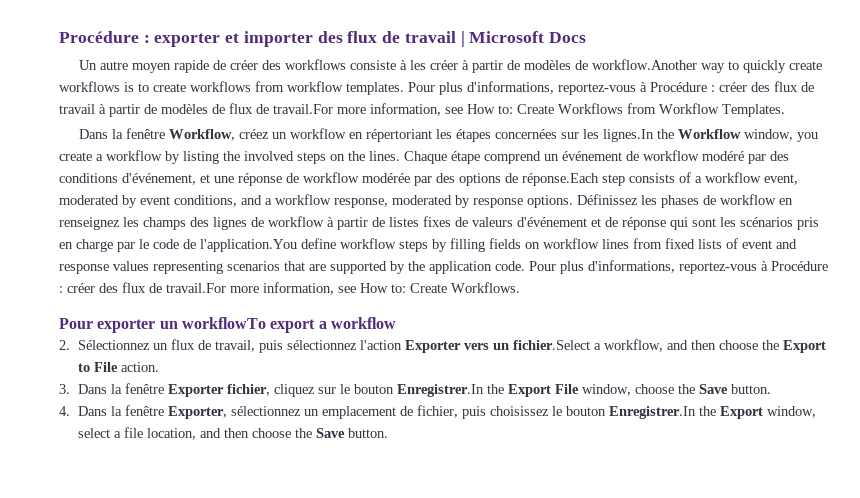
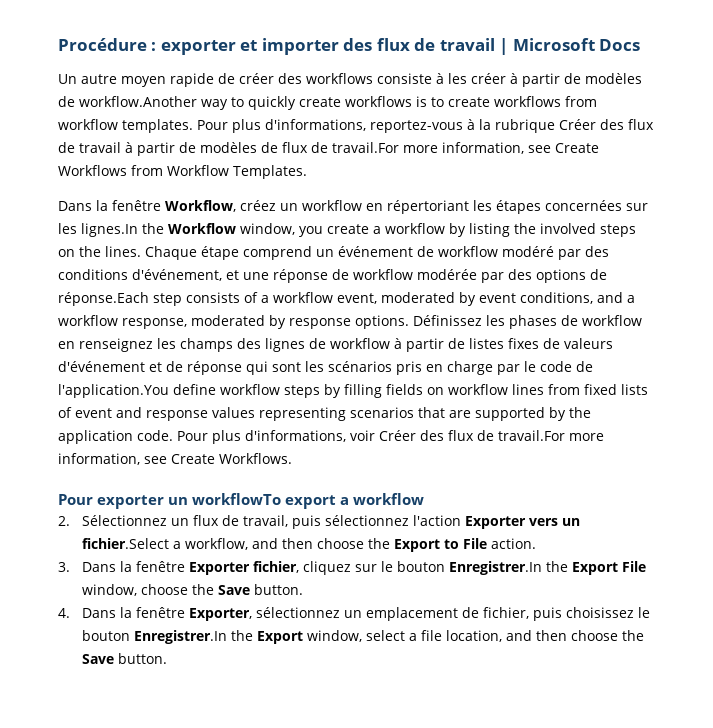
[650,82,747,92] Procédure : créer -> [479,119,596,133] la rubrique Créer
[467,104,513,114] How to: -> (551, 149) none
[679,261,828,274] [59,283,95,293] reportez-vous à Procédure : créer -> [350,430,416,441] voir Créer
[360,283,406,293] How to: -> (167, 460) none

